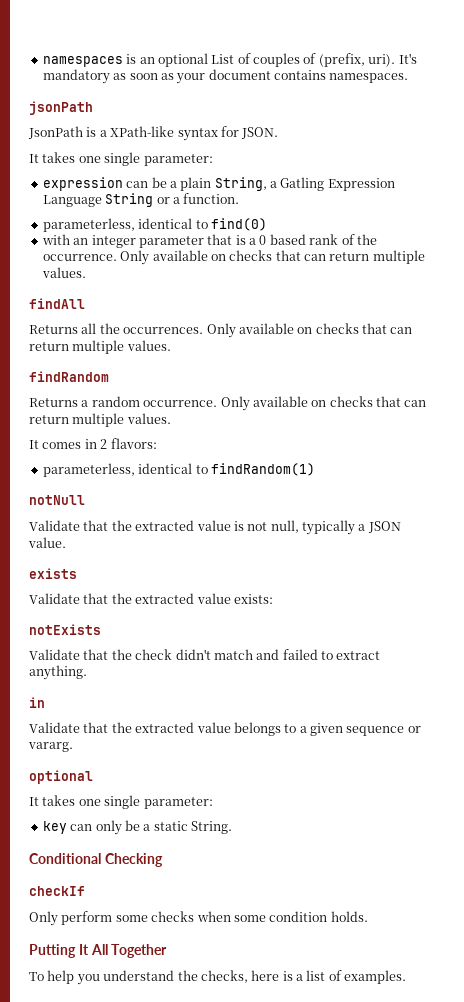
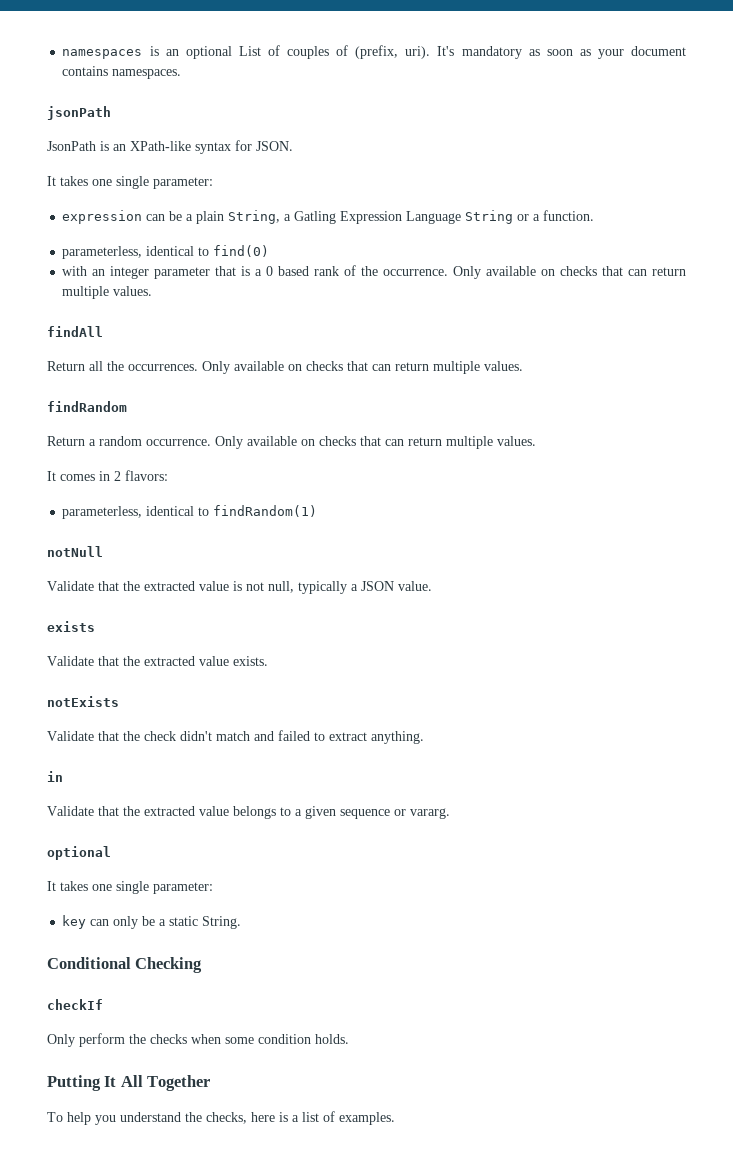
[99,130,107,137] a -> [113,144,126,151] an
[29,325,78,334] Returns -> [47,361,85,371] Return
[29,398,78,407] Returns -> [47,436,85,446] Return
[233,594,273,604] exists: -> [233,656,268,666] exists.
[115,915,148,922] some -> [129,1034,146,1044] the

